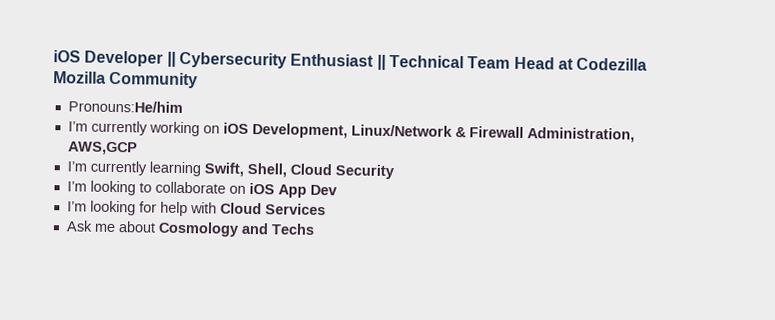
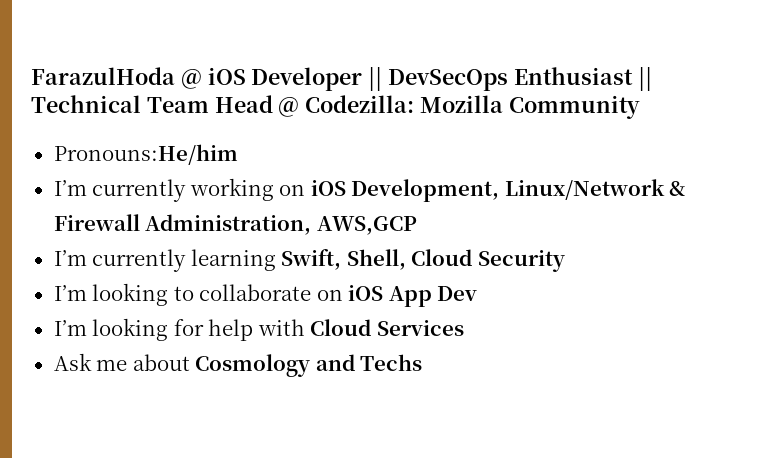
(53, 56) none -> [31,67,202,89] FarazulHoda @
[178,51,287,69] Cybersecurity -> [388,69,509,91] DevSecOps
[557,57,648,71] at Codezilla -> [278,95,415,117] @ Codezilla:

